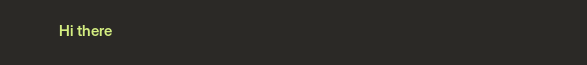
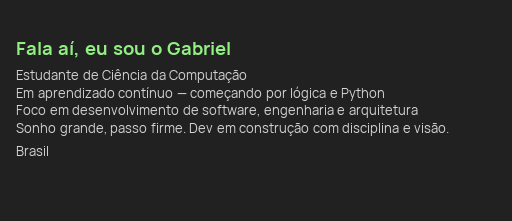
[59,25,113,36] Hi there -> [16,41,231,58] [16,69,248,83] [16,86,386,101] [16,105,418,118] [16,123,450,136] [16,146,49,156] Fala aí, eu sou o Gabriel // Estudante de Ciência da Computação // Em aprendizado contínuo — começando por lógica e Python // Foco em desenvolvimento de software, engenharia e arquitetura // Sonho grande, passo firme. Dev em construção com disciplina e visão. // Brasil

